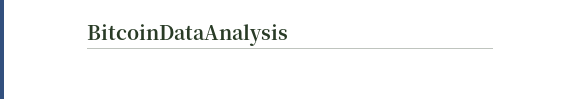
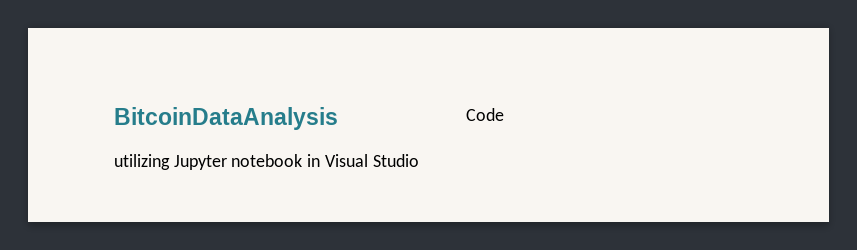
(288, 35) none -> [114,154,419,170] [466,108,504,121] // utilizing Jupyter notebook in Visual Studio Code

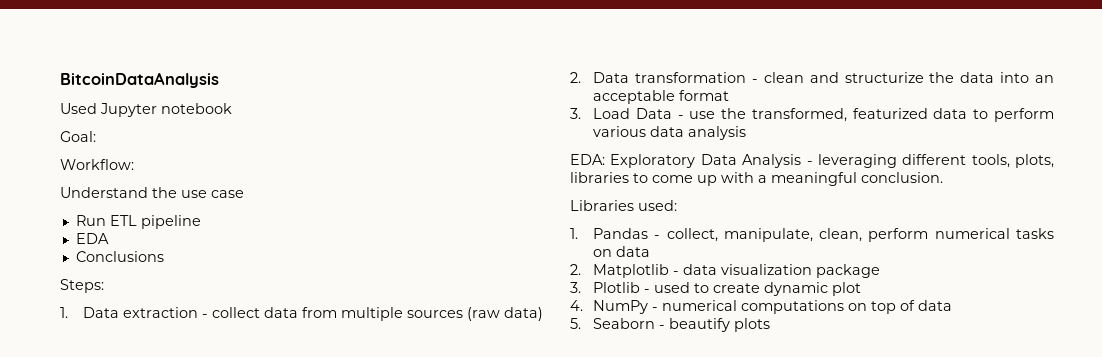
[114,154,170,170] utilizing -> [60,103,97,114] Used
[307,154,419,167] [466,108,504,121] in Visual Studio Code -> [60,131,96,142] [60,159,134,170] [60,187,244,198] [75,215,201,229] [75,233,109,244] [75,251,164,262] [60,279,104,293] [60,307,544,321] [570,72,1054,83] [593,90,730,104] [570,108,1054,122] [593,126,747,140] [570,154,1054,168] [570,172,943,186] [570,200,677,211] [570,228,1054,242] [593,246,651,257] [570,264,881,278] [570,282,862,296] [570,300,953,314] [570,318,771,332] // Goal: // Workflow: // Understand the use case // Run ETL pipeline // EDA // Conclusions // Steps: // 1. Data extraction - collect data from multiple sources (raw data) // 2. Data transformation - clean and structurize the data into an acceptable format // 3. Load Data - use the transformed, featurized data to perform various data analysis // EDA: Exploratory Data Analysis - leveraging different tools, plots, libraries to come up with a meaningful conclusion. // Libraries used: // 1. Pandas - collect, manipulate, clean, perform numerical tasks on data // 2. Matplotlib - data visualization package // 3. Plotlib - used to create dynamic plot // 4. NumPy - numerical computations on top of data // 5. Seaborn - beautify plots

